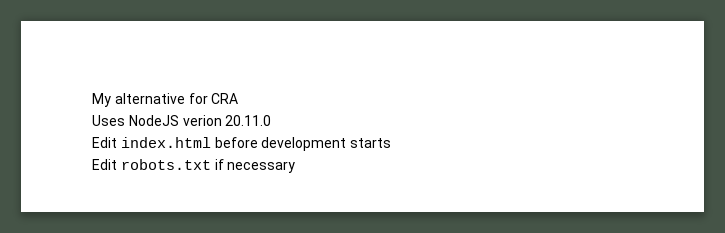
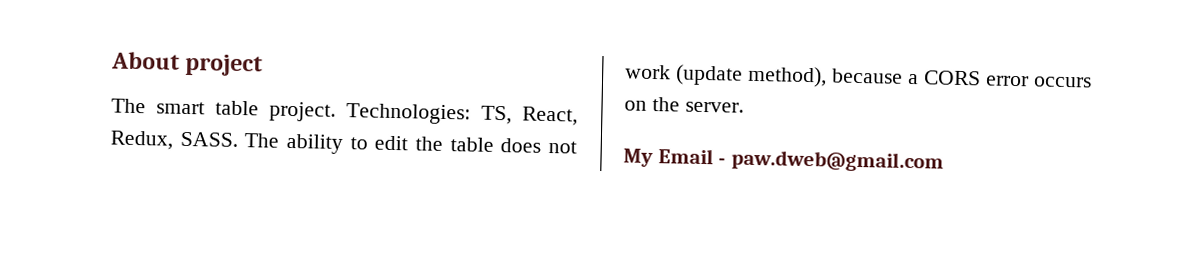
[92,93,239,107] [92,115,272,126] [92,137,392,151] [92,159,296,173] My alternative for CRA // Uses NodeJS verion 20.11.0 // Edit index.html before development starts // Edit robots.txt if necessary -> [111,51,264,77] [111,98,578,126] [110,130,577,155] [625,64,1092,88] [624,96,744,113] [623,148,944,173] About project // The smart table project. Technologies: TS, React, Redux, SASS. The ability to edit the table does not work (update method), because a CORS error occurs on the server. // My Email - paw.dweb@gmail.com

